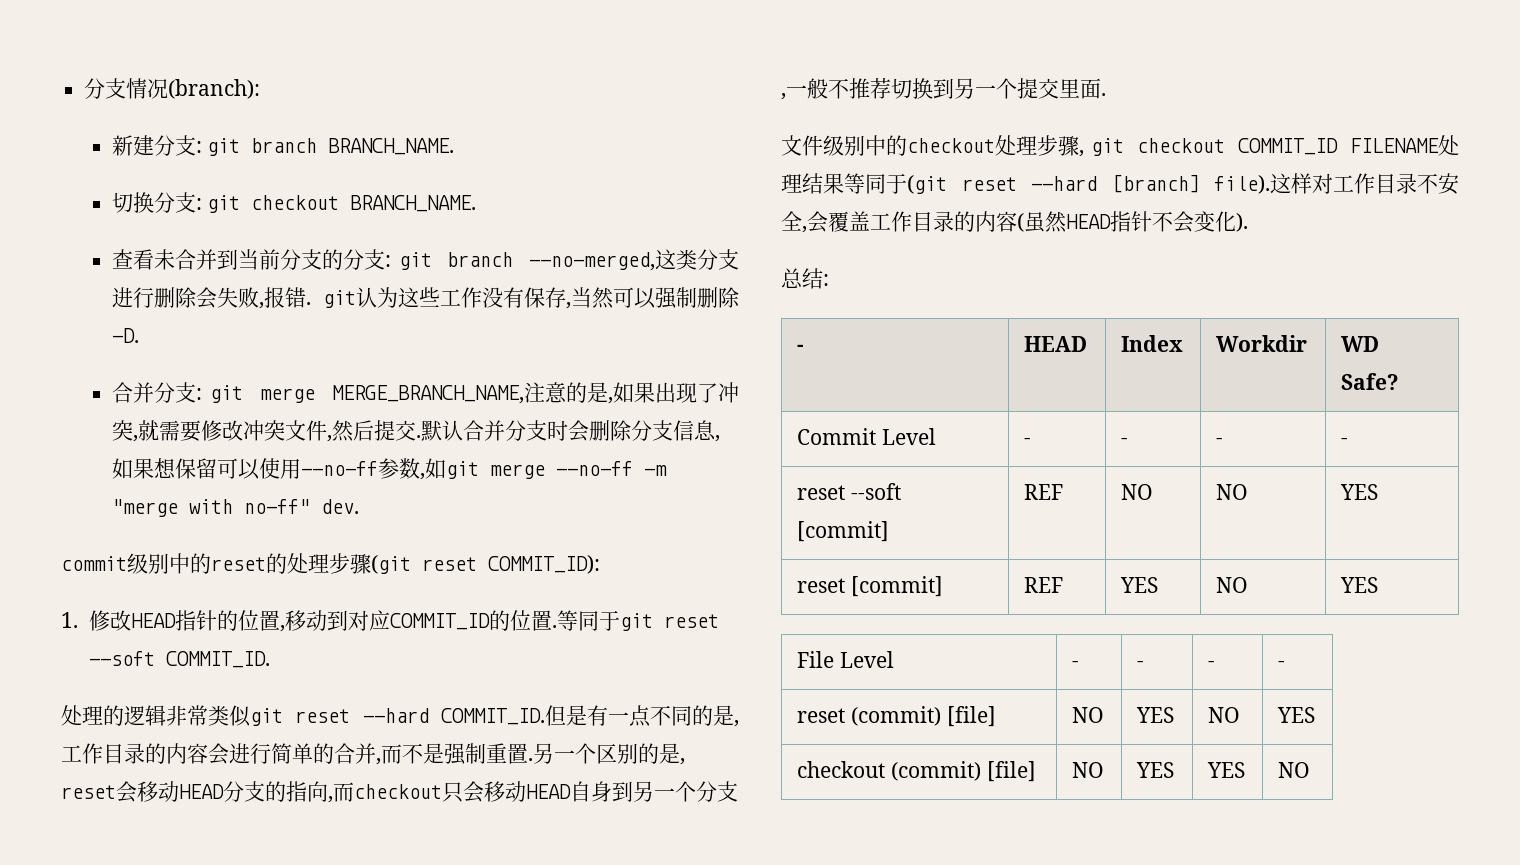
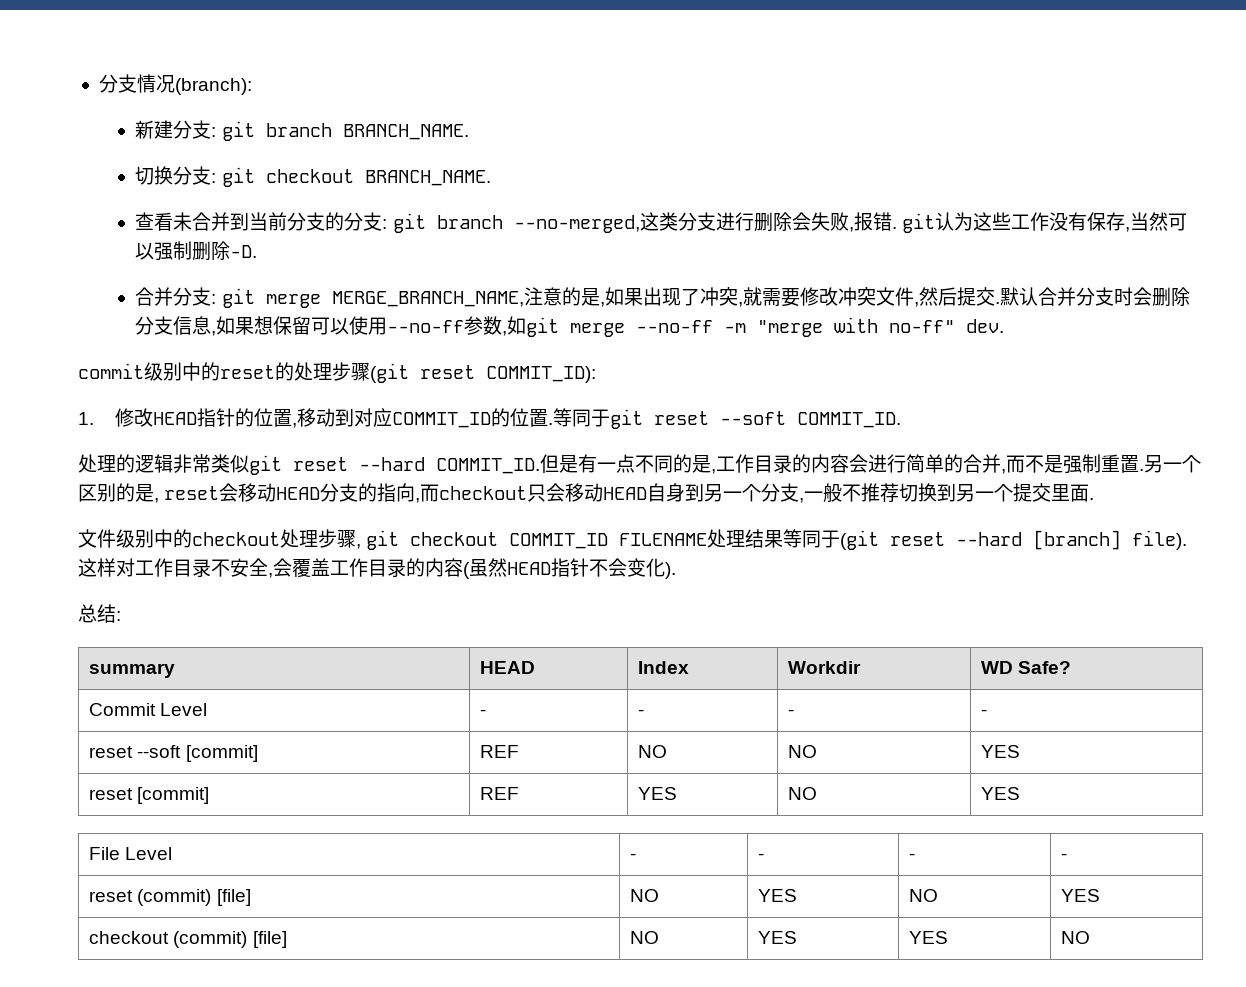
[797,344,805,352] - -> [89,663,176,678] summary

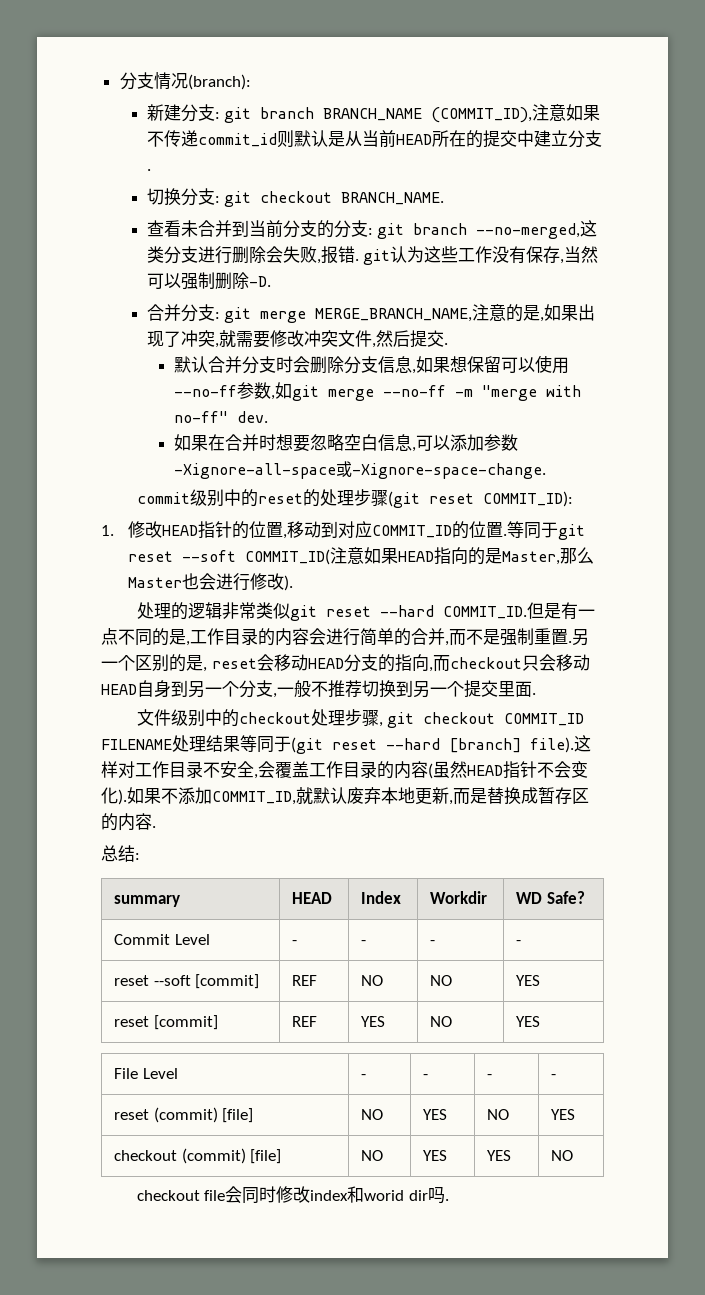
[342,124,469,140] BRANCH_NAME. -> [323,104,601,123] [146,130,602,148] [146,169,151,171] BRANCH_NAME (COMMIT_ID),注意如果不传递commit_id则默认是从当前HEAD所在的提交中建立分支.
(1000, 303) none -> (448, 344) //
(1005, 326) none -> [173,434,518,452] [173,461,546,479] // 如果在合并时想要忽略空白信息,可以添加参数-Xignore-all-space或-Xignore-space-change.
[796,412,901,428] COMMIT_ID. -> [245,547,595,565] [128,573,294,591] COMMIT_ID(注意如果HEAD指向的是Master,那么Master也会进行修改).
(676, 570) none -> [127,787,589,805] [101,813,156,831] 如果不添加COMMIT_ID,就默认废弃本地更新,而是替换成暂存区的内容.
(1091, 937) none -> [136,1186,450,1204] // checkout file会同时修改index和worid dir吗.

